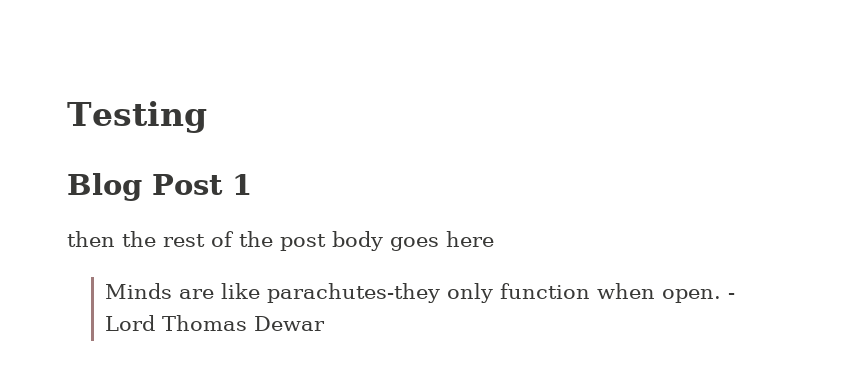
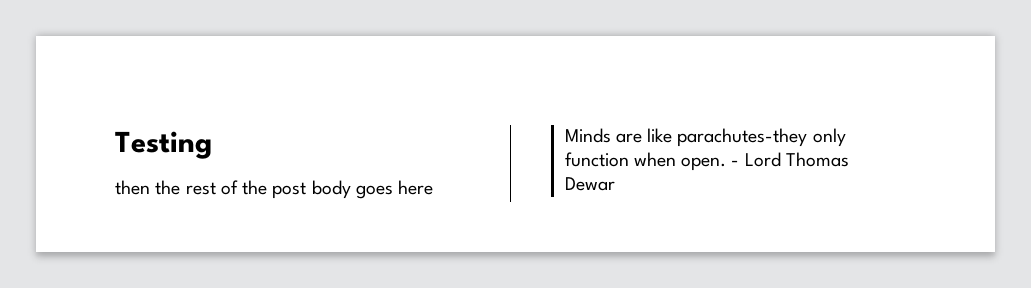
[67,173,252,201] // Blog Post 1 -> (212, 145) none

